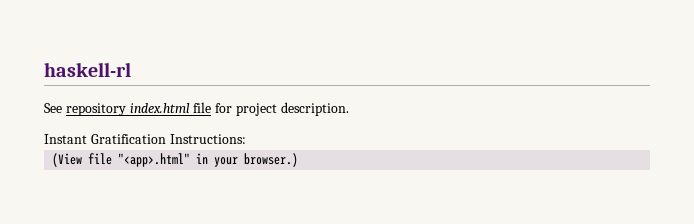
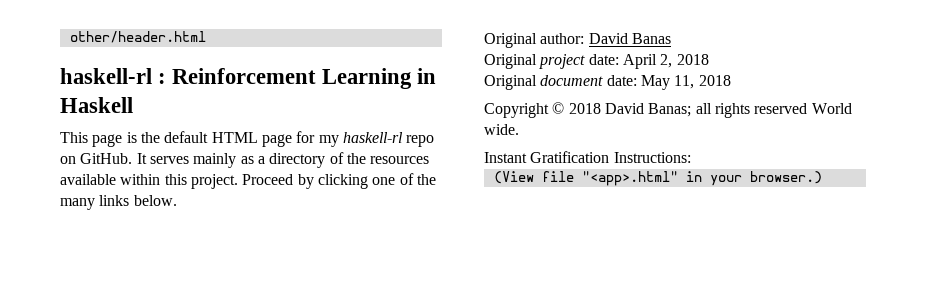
[44,62,131,77] [44,102,349,116] haskell-rl // See repository index.html file for project description. -> [69,31,206,43] [60,68,437,89] [60,97,133,113] [60,131,435,147] [60,152,430,168] [60,173,436,189] [60,195,177,210] [484,33,671,48] [484,54,709,69] [484,75,731,90] [484,102,852,118] [484,124,519,135] other/header.html // haskell-rl : Reinforcement Learning in Haskell // This page is the default HTML page for my haskell-rl repo on GitHub. It serves mainly as a directory of the resources available within this project. Proceed by clicking one of the many links below. // Original author: David Banas // Original project date: April 2, 2018 // Original document date: May 11, 2018 // Copyright © 2018 David Banas; all rights reserved World wide.

